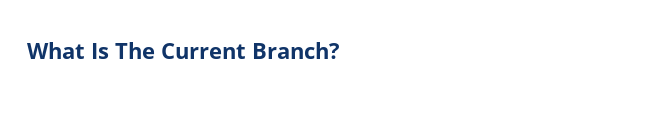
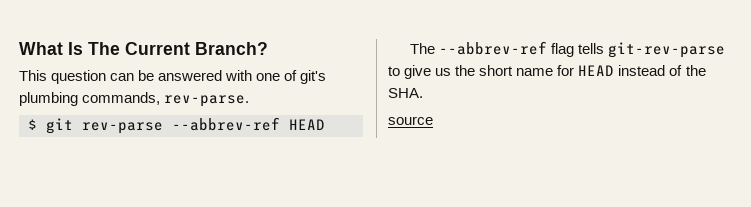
(340, 50) none -> [19,70,327,84] [19,92,250,107] [28,117,325,134] [409,41,725,58] [388,65,706,79] [388,88,423,98] [388,116,433,125] // This question can be answered with one of git's plumbing commands, rev-parse. // $ git rev-parse --abbrev-ref HEAD // The --abbrev-ref flag tells git-rev-parse to give us the short name for HEAD instead of the SHA. // source

